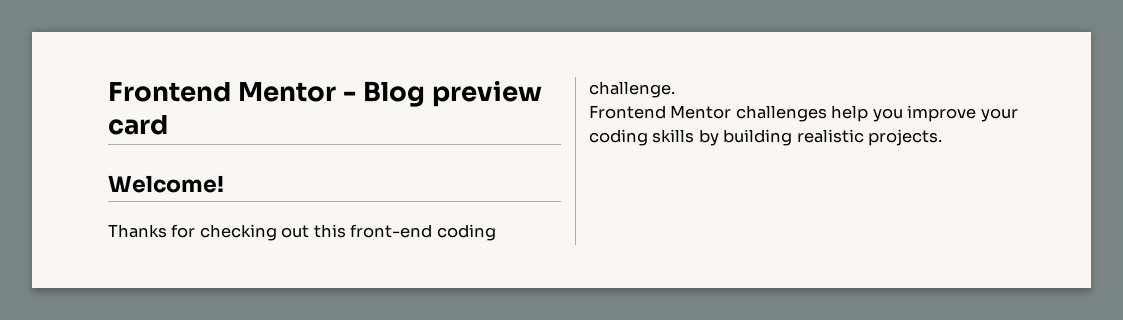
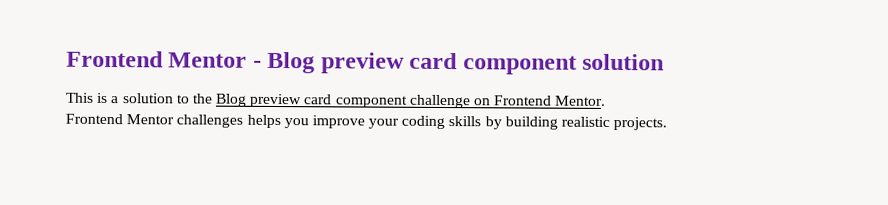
[108,175,224,193] [108,224,496,241] [589,81,675,98] // Welcome! // Thanks for checking out this front-end coding challenge. -> [462,53,665,75] [65,92,607,109] component solution // This is a solution to the Blog preview card component challenge on Frontend Mentor.
[831,105,869,122] help -> [246,114,281,129] helps

